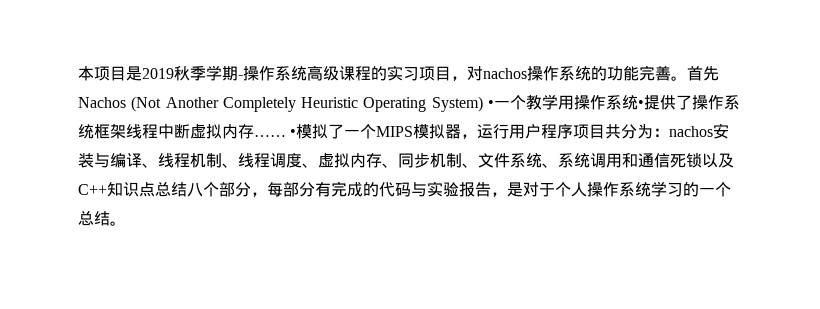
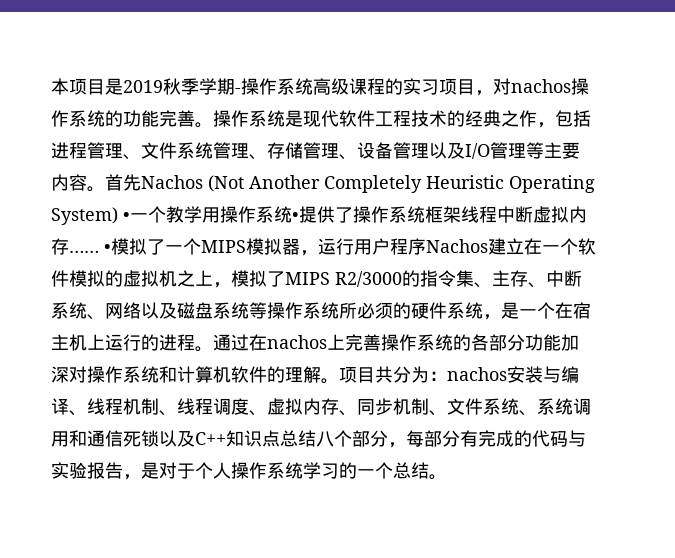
(687, 78) none -> [213,110,591,128] [51,142,580,160] [51,174,105,192] 操作系统是现代软件工程技术的经典之作，包括进程管理、文件系统管理、存储管理、设备管理以及I/O管理等主要内容。
(574, 131) none -> [426,238,596,255] [51,270,582,288] [51,302,591,320] [51,334,579,352] [51,366,339,384] Nachos建立在一个软件模拟的虚拟机之上，模拟了MIPS R2/3000的指令集、主存、中断系统、网络以及磁盘系统等操作系统所必须的硬件系统，是一个在宿主机上运行的进程。通过在nachos上完善操作系统的各部分功能加深对操作系统和计算机软件的理解。

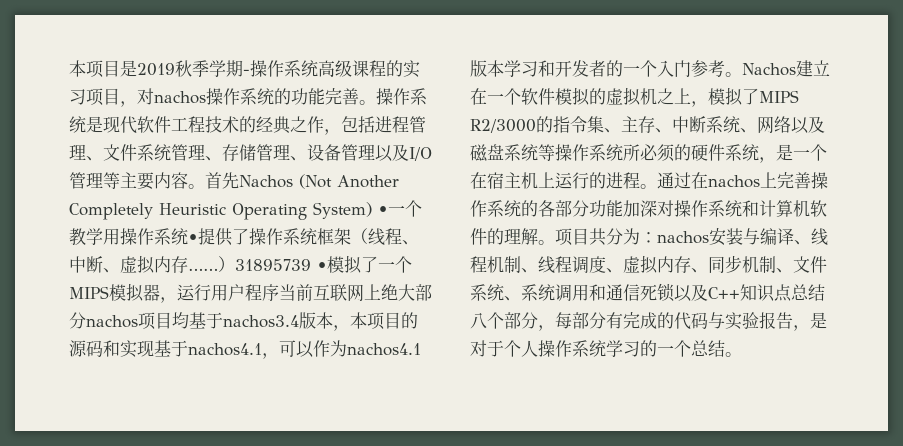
[461,206,533,223] 线程中断 -> [351,228,419,246] [69,256,120,273] （线程、中断、
(99, 251) none -> [218,256,311,272] ）31895739
(426, 246) none -> [279,284,432,302] [69,312,418,331] [69,340,421,359] [470,60,742,77] 当前互联网上绝大部分nachos项目均基于nachos3.4版本，本项目的源码和实现基于nachos4.1，可以作为nachos4.1版本学习和开发者的一个入门参考。

